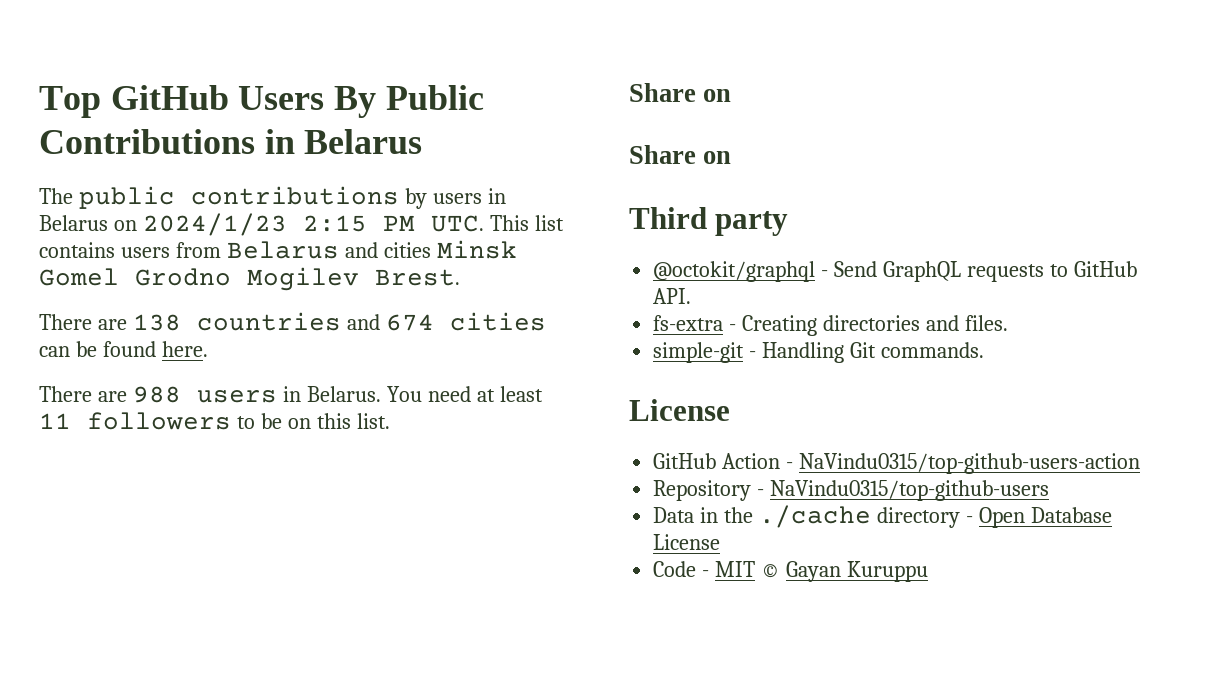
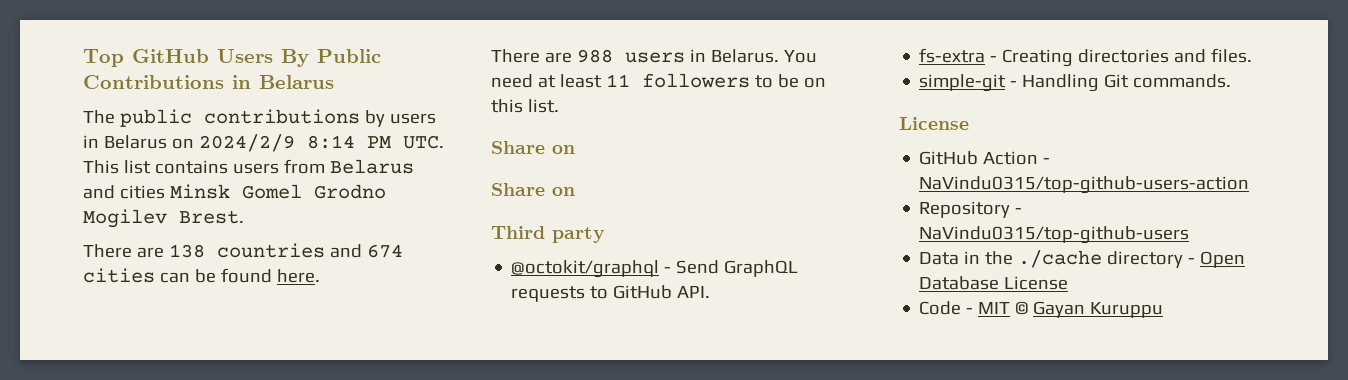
[142,213,367,236] 2024/1/23 2:15 -> [198,134,355,152] 2024/2/9 8:14

